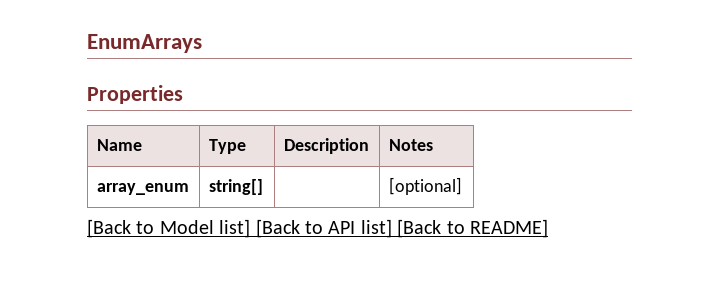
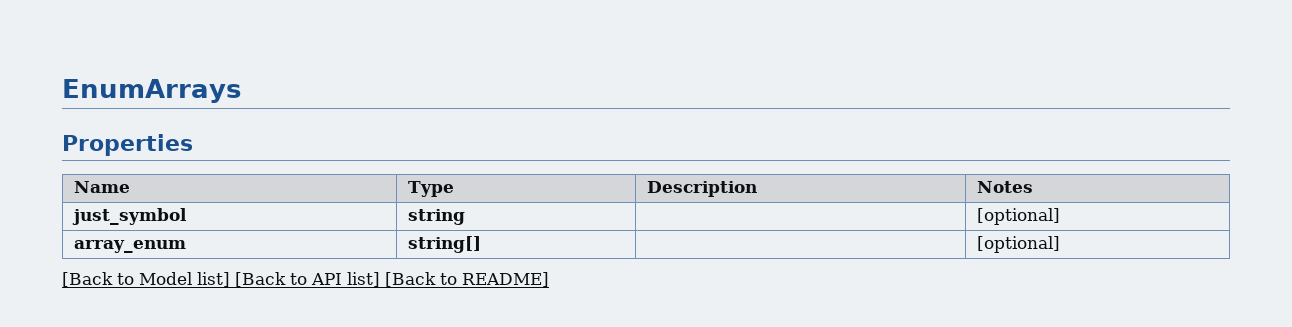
(433, 145) none -> [71,208,187,225] [407,209,465,225] [976,208,1060,225] // just_symbol | string | | [optional]

